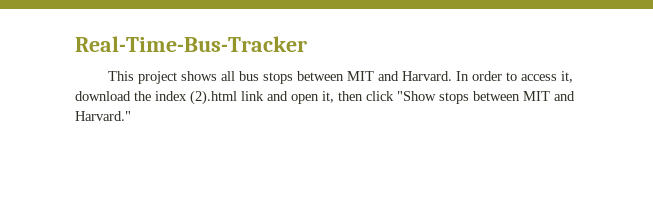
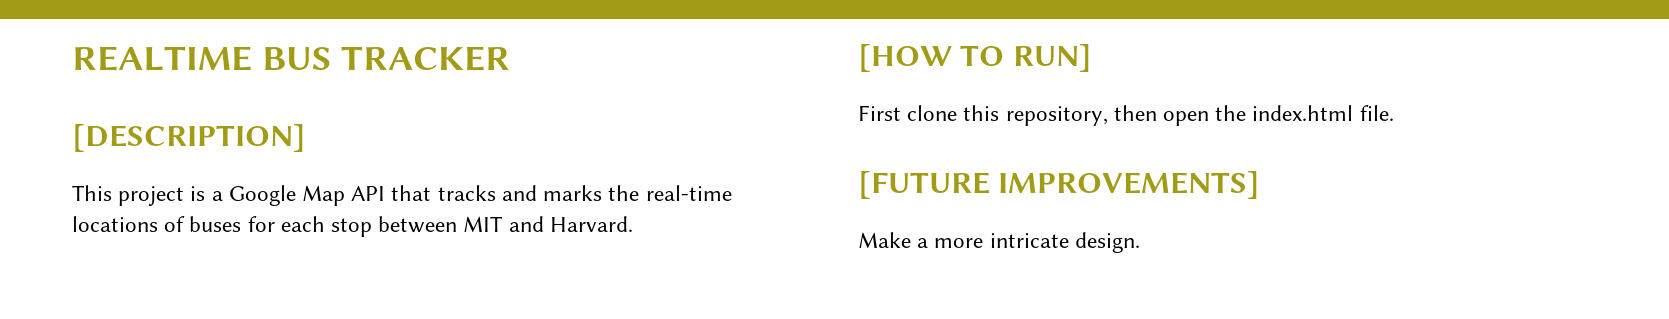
[75,36,307,52] [108,71,574,84] [75,90,575,105] [75,111,131,121] Real-Time-Bus-Tracker // This project shows all bus stops between MIT and Harvard. In order to access it, download the index (2).html link and open it, then click "Show stops between MIT and Harvard." -> [72,46,511,71] [72,124,306,152] [72,185,732,206] [72,216,633,237] [858,44,1092,72] [858,105,1394,126] [858,171,1261,199] [858,232,1140,253] REALTIME BUS TRACKER // [DESCRIPTION] // This project is a Google Map API that tracks and marks the real-time locations of buses for each stop between MIT and Harvard. // [HOW TO RUN] // First clone this repository, then open the index.html file. // [FUTURE IMPROVEMENTS] // Make a more intricate design.

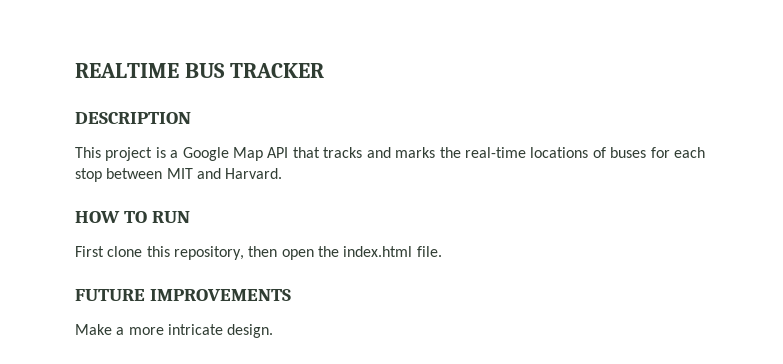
[72,124,306,152] [DESCRIPTION] -> [75,112,191,124] DESCRIPTION
[858,44,1092,72] [HOW TO RUN] -> [75,211,191,223] HOW TO RUN
[858,171,1261,199] [FUTURE IMPROVEMENTS] -> [75,289,292,301] FUTURE IMPROVEMENTS

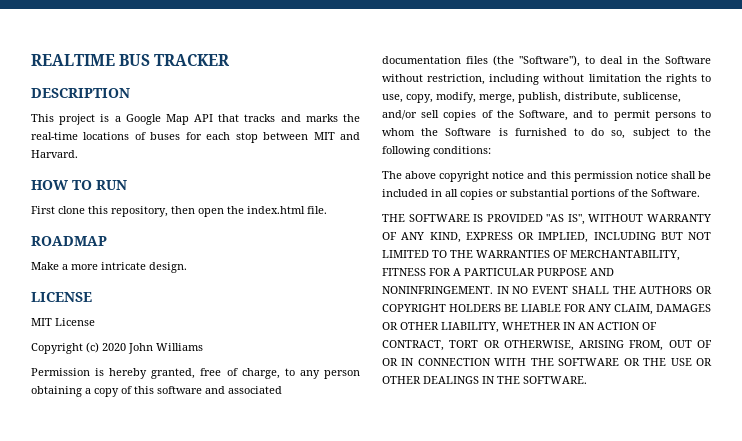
[75,289,292,301] FUTURE IMPROVEMENTS -> [31,236,107,246] ROADMAP
(274, 331) none -> [31,292,92,302] [31,318,95,326] [31,342,203,354] [31,368,360,379] [31,386,282,397] [382,55,711,67] [382,74,711,85] [382,92,681,103] [382,110,711,121] [382,128,711,139] [382,146,491,157] [382,171,711,182] [382,189,700,200] [382,214,711,225] [382,232,711,243] [382,250,680,261] [382,268,614,276] [382,286,712,294] [382,304,711,315] [382,322,657,333] [382,340,712,351] [382,358,712,366] [382,376,587,384] // LICENSE // MIT License // Copyright (c) 2020 John Williams // Permission is hereby granted, free of charge, to any person obtaining a copy of this software and associated documentation files (the "Software"), to deal in the Software without restriction, including without limitation the rights to use, copy, modify, merge, publish, distribute, sublicense, and/or sell copies of the Software, and to permit persons to whom the Software is furnished to do so, subject to the following conditions: // The above copyright notice and this permission notice shall be included in all copies or substantial portions of the Software. // THE SOFTWARE IS PROVIDED "AS IS", WITHOUT WARRANTY OF ANY KIND, EXPRESS OR IMPLIED, INCLUDING BUT NOT LIMITED TO THE WARRANTIES OF MERCHANTABILITY, FITNESS FOR A PARTICULAR PURPOSE AND NONINFRINGEMENT. IN NO EVENT SHALL THE AUTHORS OR COPYRIGHT HOLDERS BE LIABLE FOR ANY CLAIM, DAMAGES OR OTHER LIABILITY, WHETHER IN AN ACTION OF CONTRACT, TORT OR OTHERWISE, ARISING FROM, OUT OF OR IN CONNECTION WITH THE SOFTWARE OR THE USE OR OTHER DEALINGS IN THE SOFTWARE.

